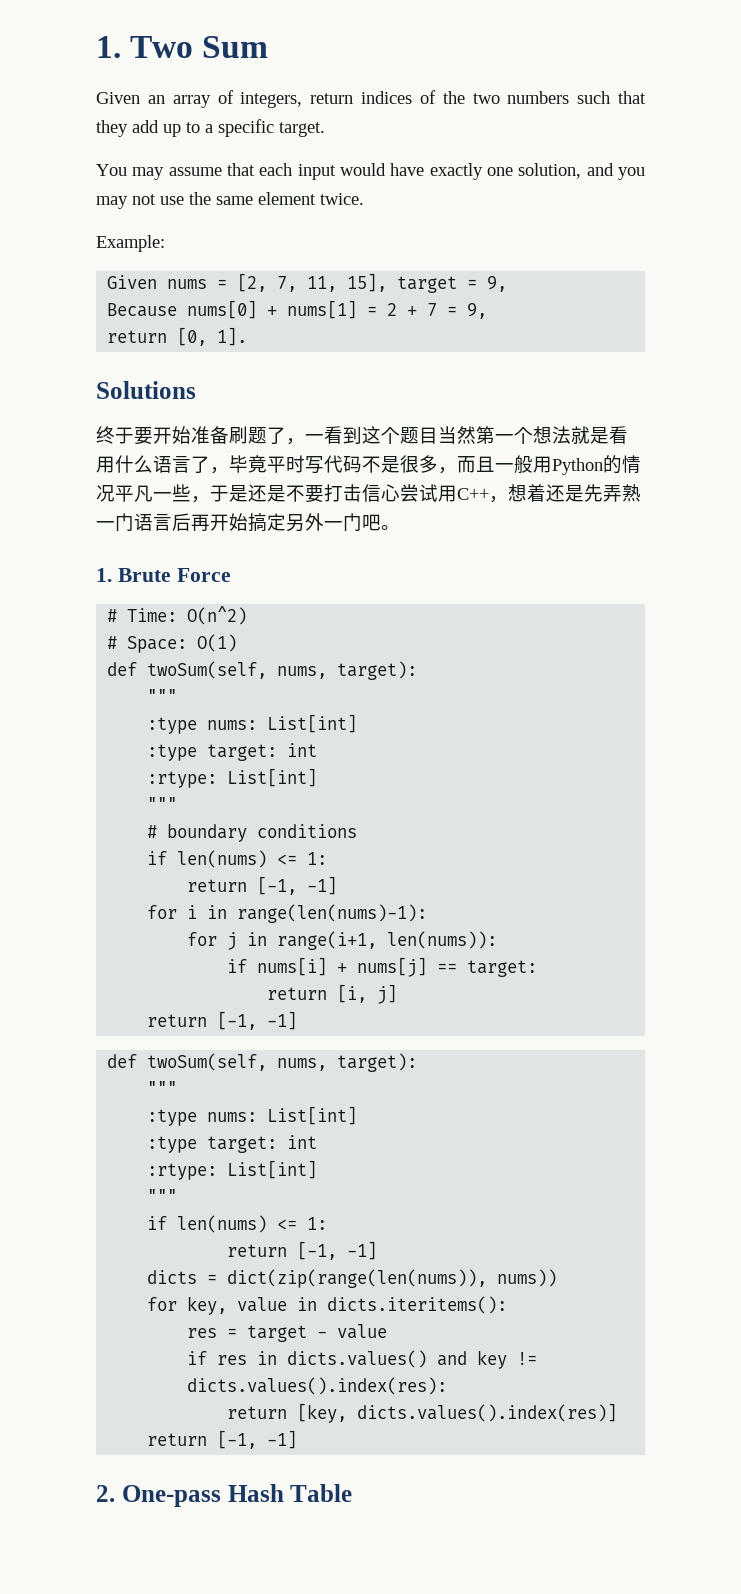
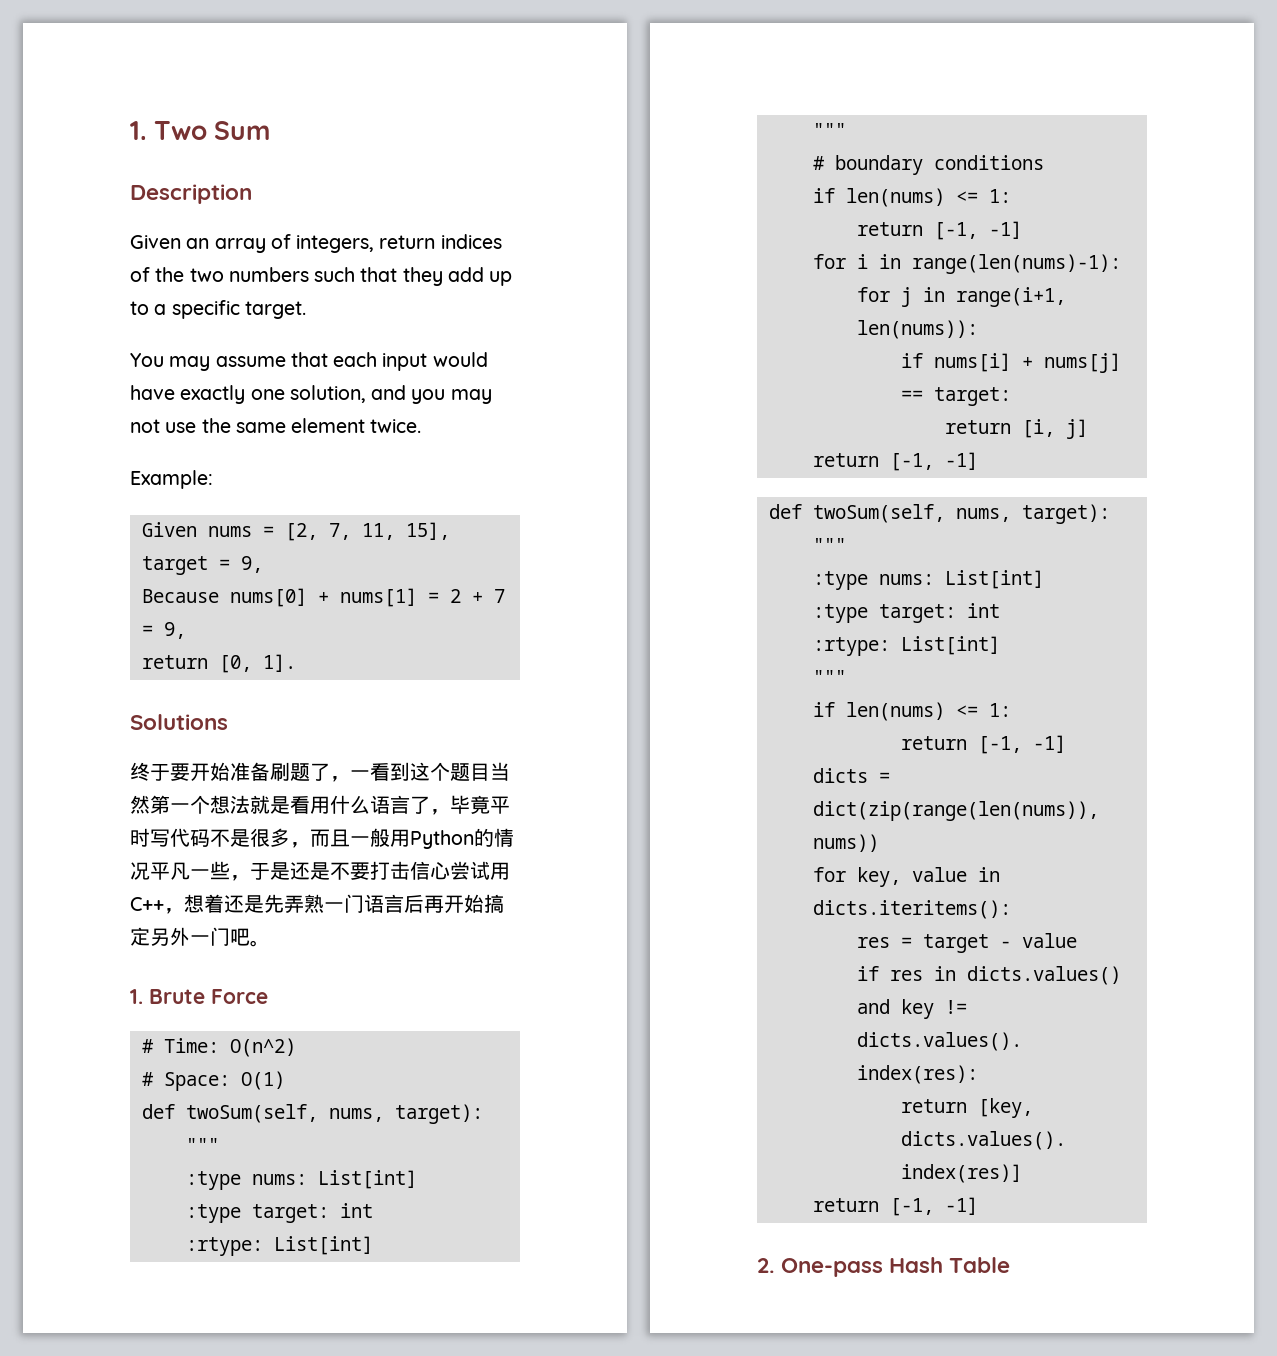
(269, 47) none -> [130,184,252,204] // Description

